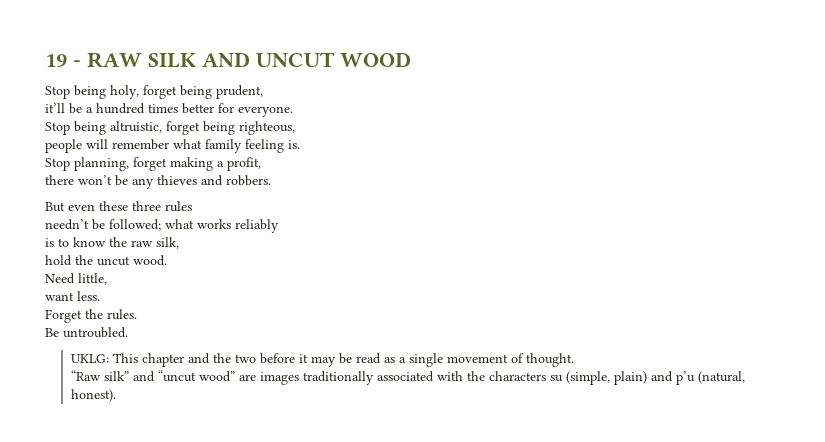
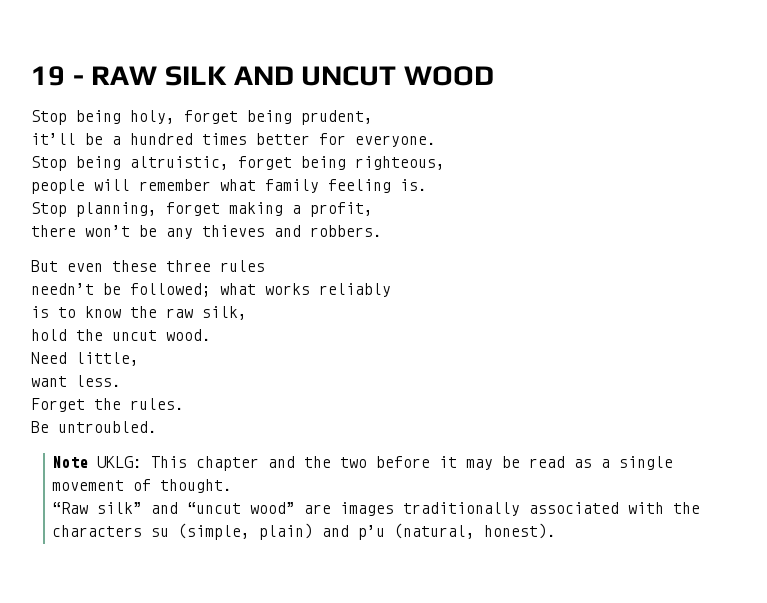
(128, 332) none -> [52,456,89,468] Note

